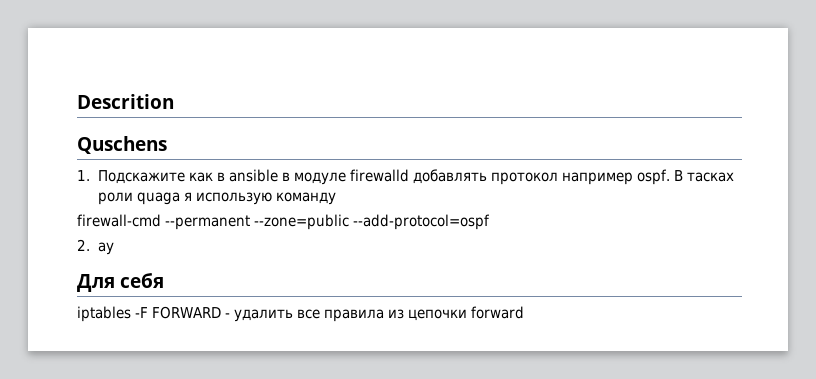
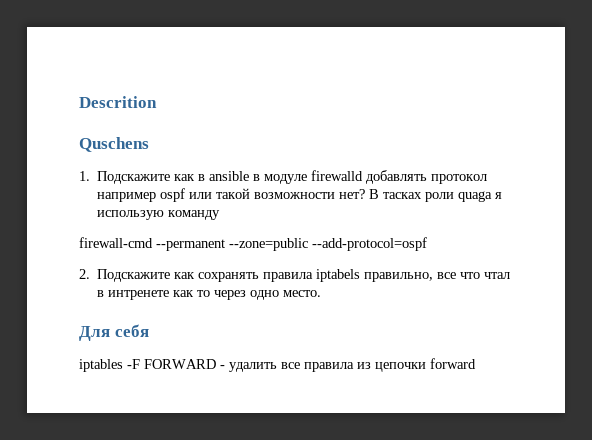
[636,169,670,185] ospf. -> [160,188,366,202] ospf или такой возможности нет?
[97,242,114,255] ау -> [97,269,511,282] [97,290,322,300] Подскажите как сохранять правила iptabels правильно, все что чтал в интренете как то через одно место.

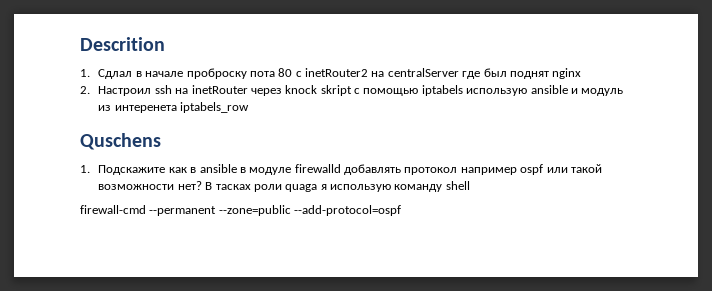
(157, 102) none -> [80,68,582,79] [80,85,624,96] [98,102,250,113] // 1. Сдлал в начале проброску пота 80 с inetRouter2 на centralServer где был поднят nginx // 2. Настроил ssh на inetRouter через knock skript с помощью iptabels использую ansible и модуль из интеренета iptabels_row
(221, 215) none -> [445,181,470,190] shell
[79,269,511,282] [97,290,322,300] [79,324,149,341] [79,358,476,372] // 2. Подскажите как сохранять правила iptabels правильно, все что чтал в интренете как то через одно место. // Для себя // iptables -F FORWARD - удалить все правила из цепочки forward -> (402, 210) none

